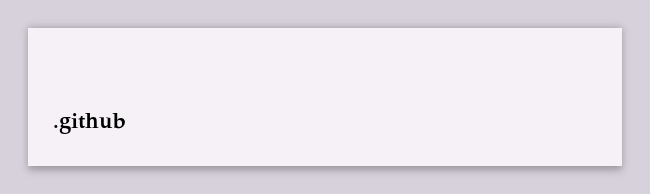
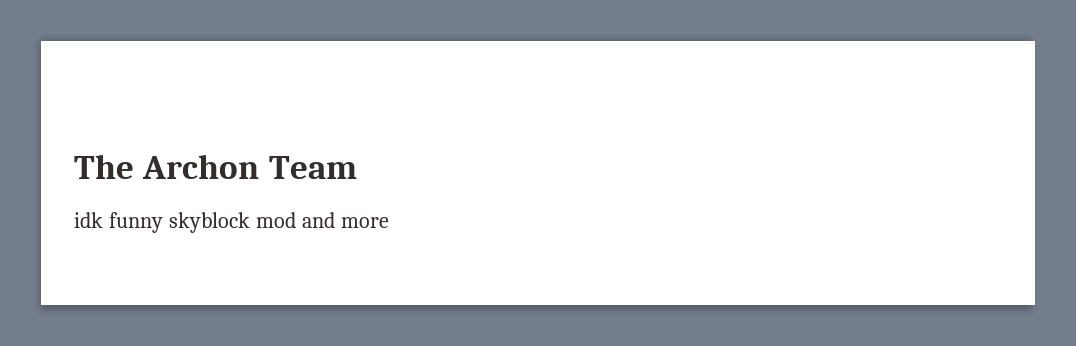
[53,113,126,134] .github -> [74,154,357,179] [74,212,389,233] The Archon Team // idk funny skyblock mod and more

